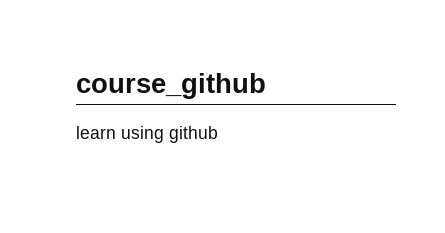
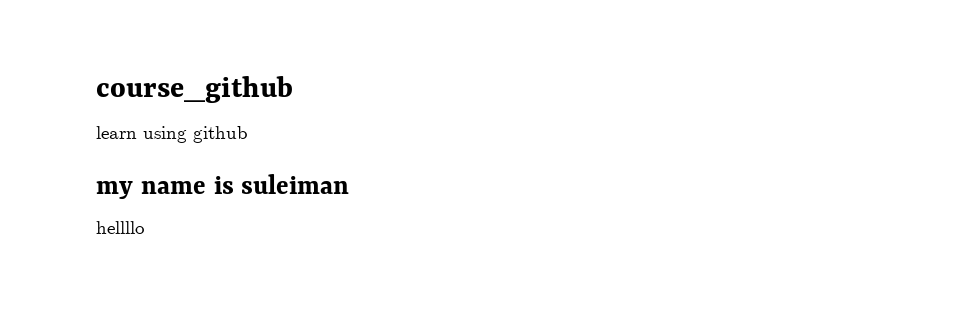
(218, 134) none -> [96,174,350,199] [96,221,145,234] // my name is suleiman // hellllo

